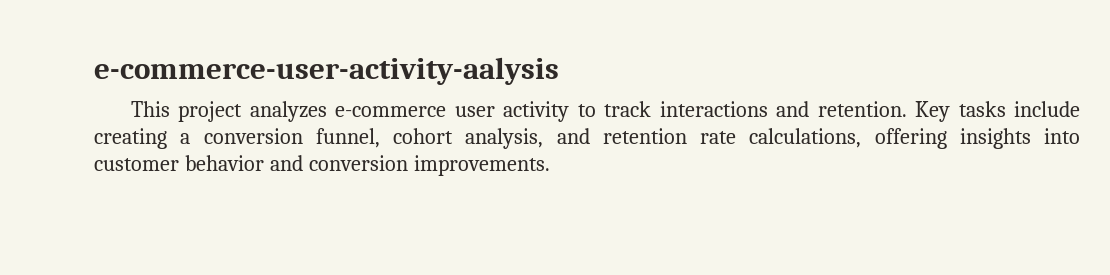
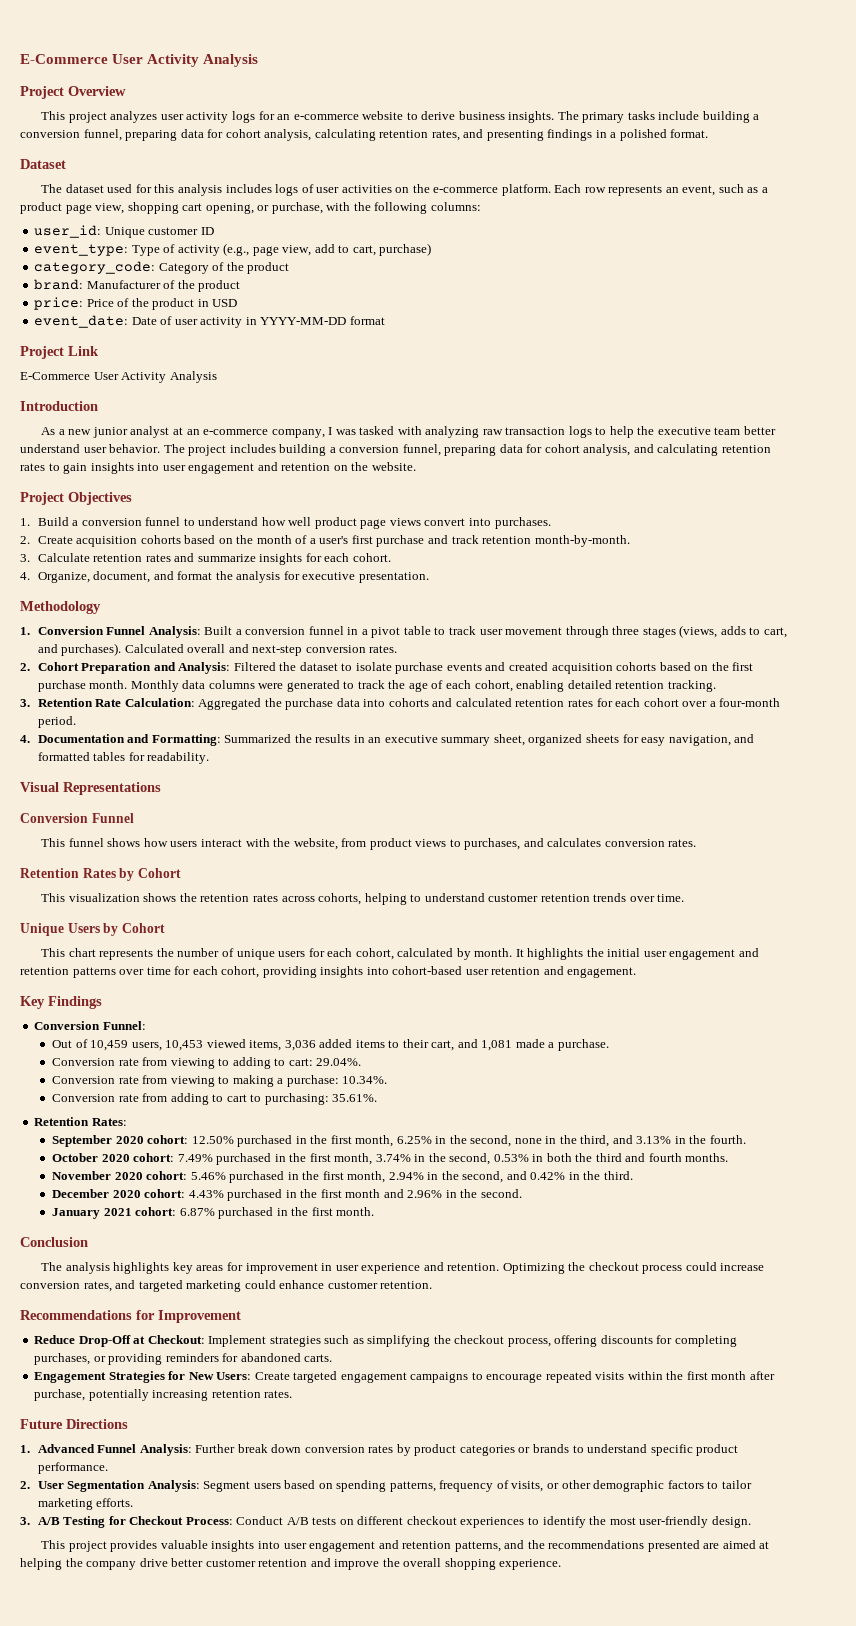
[94,57,559,85] e-commerce-user-activity-aalysis -> [20,54,259,67] [20,86,126,99] E-Commerce User Activity Analysis // Project Overview
[335,101,951,122] e-commerce user activity to track interactions and retention. Key -> [160,111,625,123] user activity logs for an e-commerce website to derive business insights. The primary
[94,128,1080,149] [94,155,550,176] creating a conversion funnel, cohort analysis, and retention rate calculations, offering insights into customer behavior and conversion improvements. -> [702,111,760,123] [20,129,709,141] [20,159,66,169] [41,184,768,196] [20,202,481,214] [34,225,214,238] [34,243,432,256] [34,261,290,274] [34,279,241,292] [34,297,238,310] [34,315,385,328] [20,346,99,359] [20,371,217,383] [20,401,98,411] [41,426,776,438] [20,444,771,456] [20,462,416,474] [20,492,132,505] [20,517,551,529] [20,535,630,547] [20,553,391,565] [20,571,429,583] [20,601,101,614] [20,625,787,638] [37,643,398,656] [20,662,754,674] [37,680,716,692] [20,698,781,710] [37,716,76,728] [20,734,755,746] [37,752,210,764] [20,782,161,795] [20,813,134,823] [41,838,697,850] [20,868,181,881] [41,893,685,905] [20,923,165,936] [41,948,759,960] [20,966,637,978] [20,996,102,1009] [34,1021,146,1030] [52,1039,609,1051] [52,1057,362,1069] [52,1075,388,1087] [52,1093,378,1105] [34,1117,127,1126] [52,1135,746,1147] [52,1153,729,1165] [52,1171,633,1183] [52,1189,522,1201] [52,1207,375,1219] [20,1237,88,1247] [41,1262,765,1274] [20,1280,433,1292] [20,1310,241,1323] [34,1335,737,1347] [34,1353,333,1365] [34,1371,775,1383] [34,1389,293,1401] [20,1419,128,1429] [20,1444,739,1456] [37,1462,108,1474] [20,1480,752,1492] [37,1498,134,1510] [20,1516,751,1528] [41,1540,770,1552] [20,1558,562,1570] building a conversion funnel, preparing data for cohort analysis, calculating retention rates, and presenting findings in a polished format. // Dataset // The dataset used for this analysis includes logs of user activities on the e-commerce platform. Each row represents an event, such as a product page view, shopping cart opening, or purchase, with the following columns: // user_id: Unique customer ID // event_type: Type of activity (e.g., page view, add to cart, purchase) // category_code: Category of the product // brand: Manufacturer of the product // price: Price of the product in USD // event_date: Date of user activity in YYYY-MM-DD format // Project Link // E-Commerce User Activity Analysis // Introduction // As a new junior analyst at an e-commerce company, I was tasked with analyzing raw transaction logs to help the executive team better understand user behavior. The project includes building a conversion funnel, preparing data for cohort analysis, and calculating retention rates to gain insights into user engagement and retention on the website. // Project Objectives // 1. Build a conversion funnel to understand how well product page views convert into purchases. // 2. Create acquisition cohorts based on the month of a user's first purchase and track retention month-by-month. // 3. Calculate retention rates and summarize insights for each cohort. // 4. Organize, document, and format the analysis for executive presentation. // Methodology // 1. Conversion Funnel Analysis: Built a conversion funnel in a pivot table to track user movement through three stages (views, adds to cart, and purchases). Calculated overall and next-step conversion rates. // 2. Cohort Preparation and Analysis: Filtered the dataset to isolate purchase events and created acquisition cohorts based on the first purchase month. Monthly data columns were generated to track the age of each cohort, enabling detailed retention tracking. // 3. Retention Rate Calculation: Aggregated the purchase data into cohorts and calculated retention rates for each cohort over a four-month period. // 4. Documentation and Formatting: Summarized the results in an executive summary sheet, organized sheets for easy navigation, and formatted tables for readability. // Visual Representations // Conversion Funnel // This funnel shows how users interact with the website, from product views to purchases, and calculates conversion rates. // Retention Rates by Cohort // This visualization shows the retention rates across cohorts, helping to understand customer retention trends over time. // Unique Users by Cohort // This chart represents the number of unique users for each cohort, calculated by month. It highlights the initial user engagement and retention patterns over time for each cohort, providing insights into cohort-based user retention and engagement. // Key Findings // Conversion Funnel: // Out of 10,459 users, 10,453 viewed items, 3,036 added items to their cart, and 1,081 made a purchase. // Conversion rate from viewing to adding to cart: 29.04%. // Conversion rate from viewing to making a purchase: 10.34%. // Conversion rate from adding to cart to purchasing: 35.61%. // Retention Rates: // September 2020 cohort: 12.50% purchased in the first month, 6.25% in the second, none in the third, and 3.13% in the fourth. // October 2020 cohort: 7.49% purchased in the first month, 3.74% in the second, 0.53% in both the third and fourth months. // November 2020 cohort: 5.46% purchased in the first month, 2.94% in the second, and 0.42% in the third. // December 2020 cohort: 4.43% purchased in the first month and 2.96% in the second. // January 2021 cohort: 6.87% purchased in the first month. // Conclusion // The analysis highlights key areas for improvement in user experience and retention. Optimizing the checkout process could increase conversion rates, and targeted marketing could enhance customer retention. // Recommendations for Improvement // Reduce Drop-Off at Checkout: Implement strategies such as simplifying the checkout process, offering discounts for completing purchases, or providing reminders for abandoned carts. // Engagement Strategies for New Users: Create targeted engagement campaigns to encourage repeated visits within the first month after purchase, potentially increasing retention rates. // Future Directions // 1. Advanced Funnel Analysis: Further break down conversion rates by product categories or brands to understand specific product performance. // 2. User Segmentation Analysis: Segment users based on spending patterns, frequency of visits, or other demographic factors to tailor marketing efforts. // 3. A/B Testing for Checkout Process: Conduct A/B tests on different checkout experiences to identify the most user-friendly design. // This project provides valuable insights into user engagement and retention patterns, and the recommendations presented are aimed at helping the company drive better customer retention and improve the overall shopping experience.

